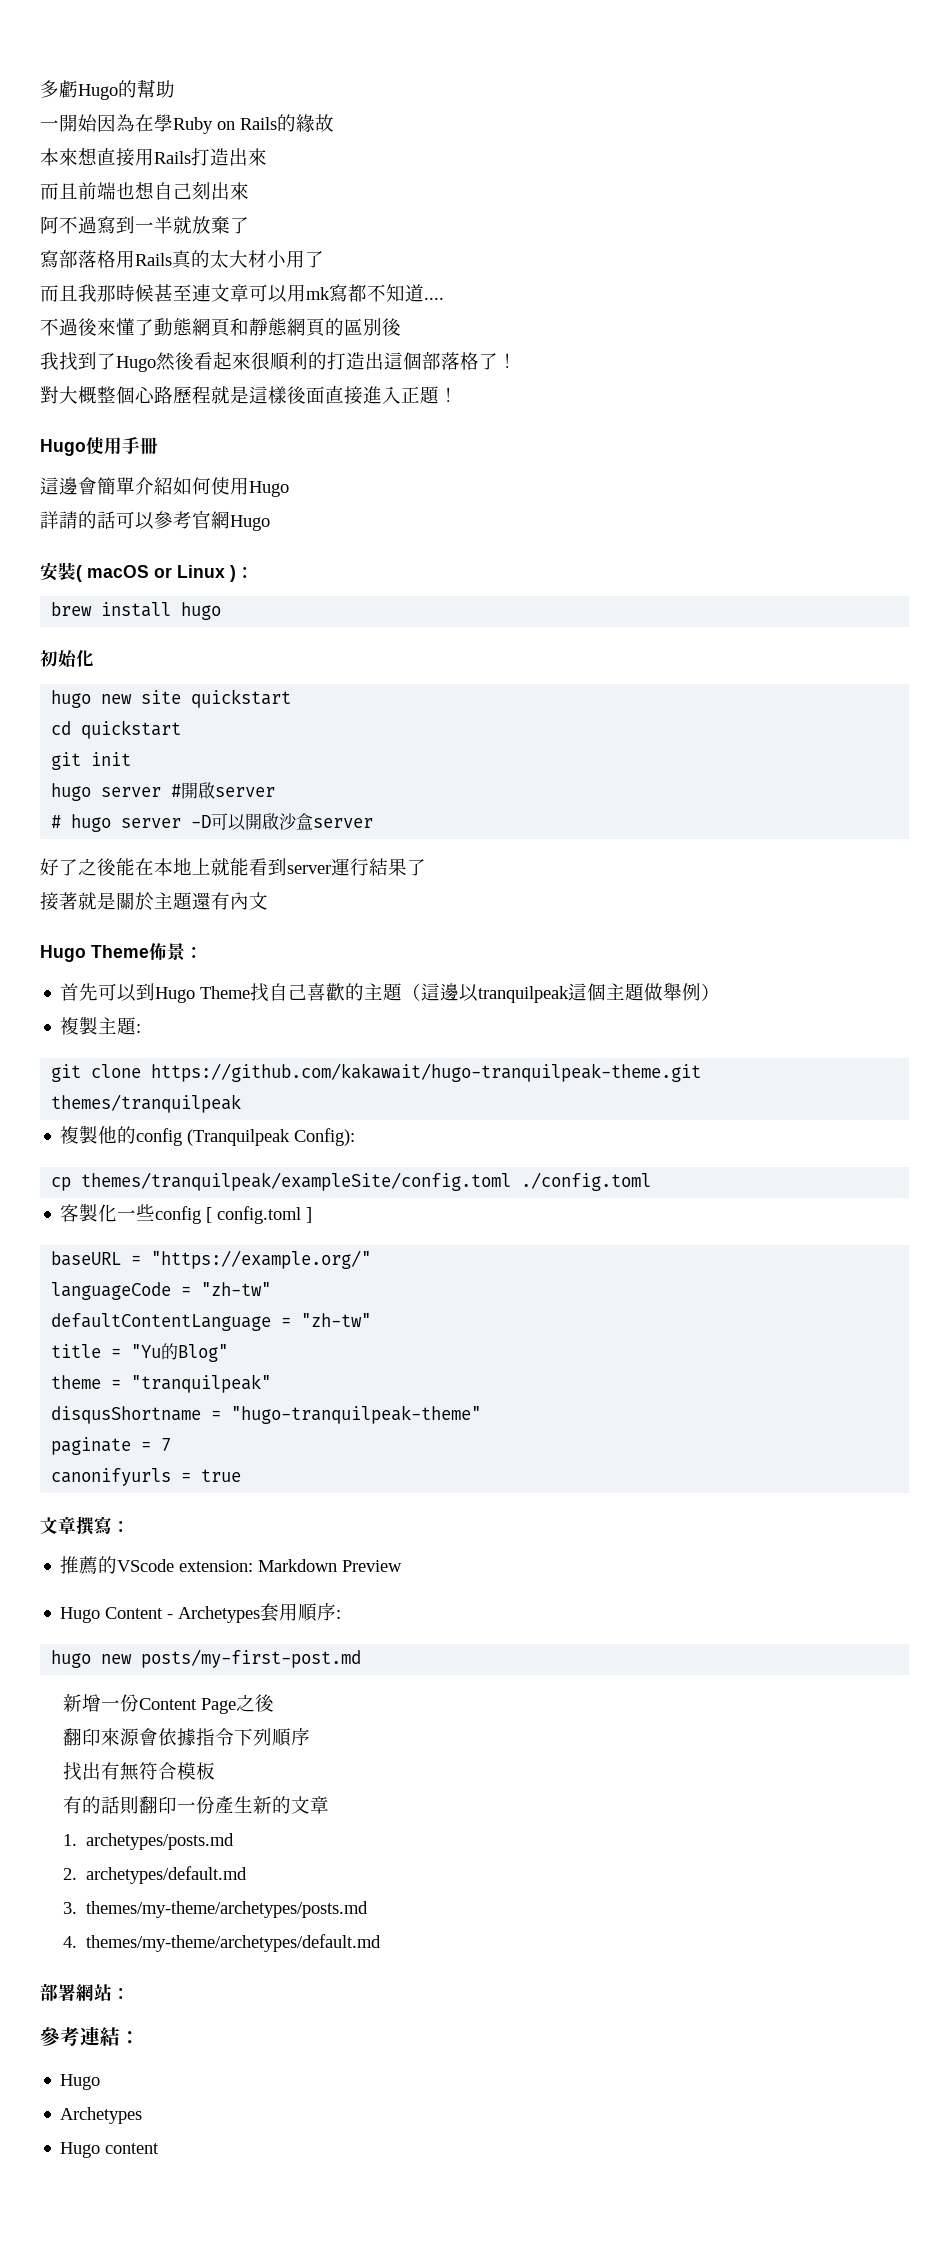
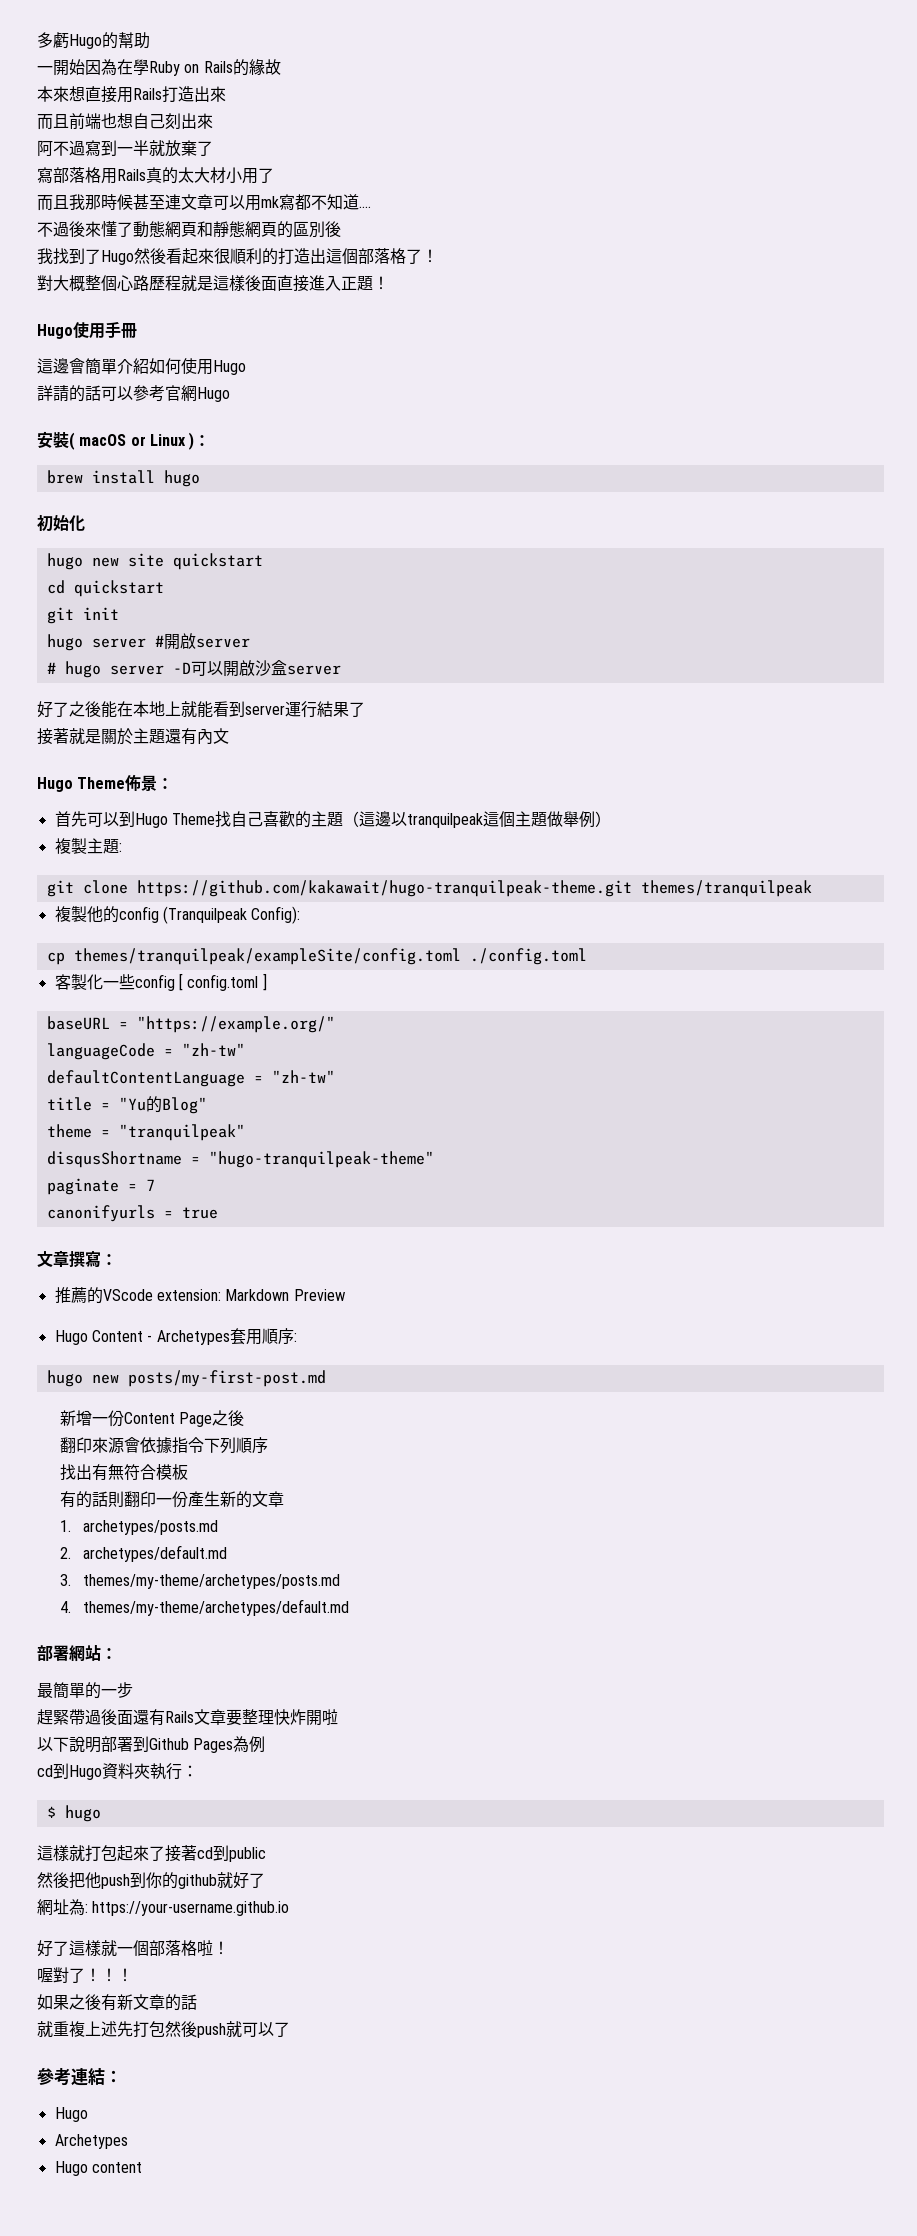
(130, 1993) none -> [37,1682,133,1699] [37,1709,338,1726] [37,1736,266,1753] [37,1763,198,1780] [46,1805,101,1822] [37,1845,266,1862] [37,1872,265,1889] [37,1899,290,1916] [37,1940,229,1957] [37,1967,133,1983] [37,1994,197,2011] [37,2021,290,2038] // 最簡單的一步 // 趕緊帶過後面還有Rails文章要整理快炸開啦 // 以下說明部署到Github Pages為例 // cd到Hugo資料夾執行： // $ hugo // 這樣就打包起來了接著cd到public // 然後把他push到你的github就好了 // 網址為: https://your-username.github.io // 好了這樣就一個部落格啦！ // 喔對了！！！ // 如果之後有新文章的話 // 就重複上述先打包然後push就可以了

